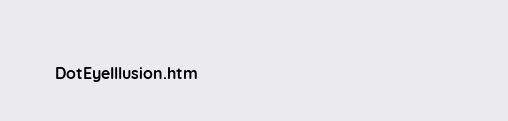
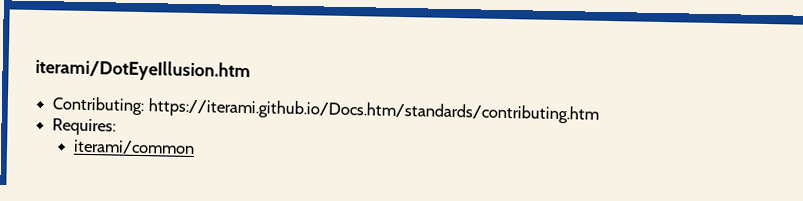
[55,67,198,82] DotEyeIllusion.htm -> [35,58,251,83] [52,96,599,124] [52,118,117,136] [73,139,196,156] iterami/DotEyeIllusion.htm // Contributing: https://iterami.github.io/Docs.htm/standards/contributing.htm // Requires: // iterami/common

